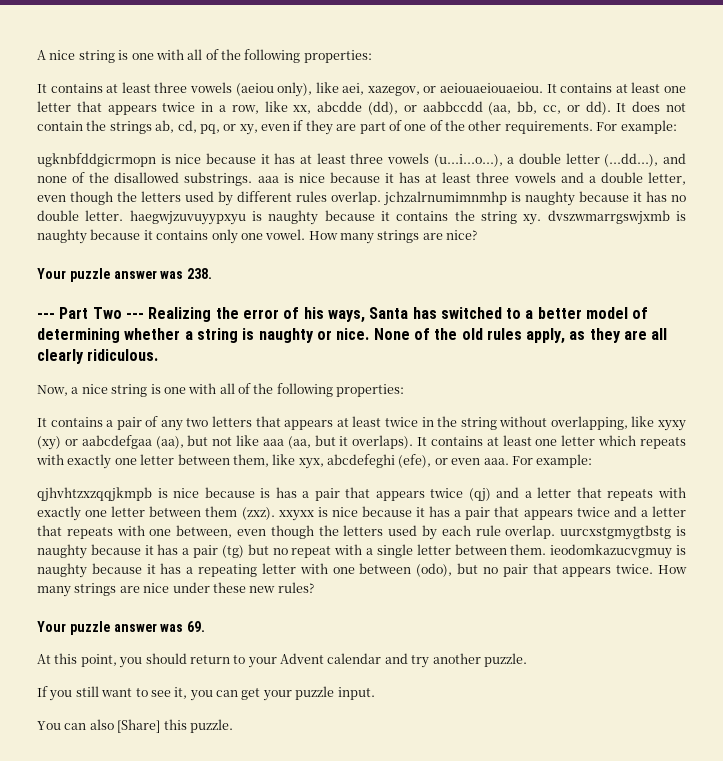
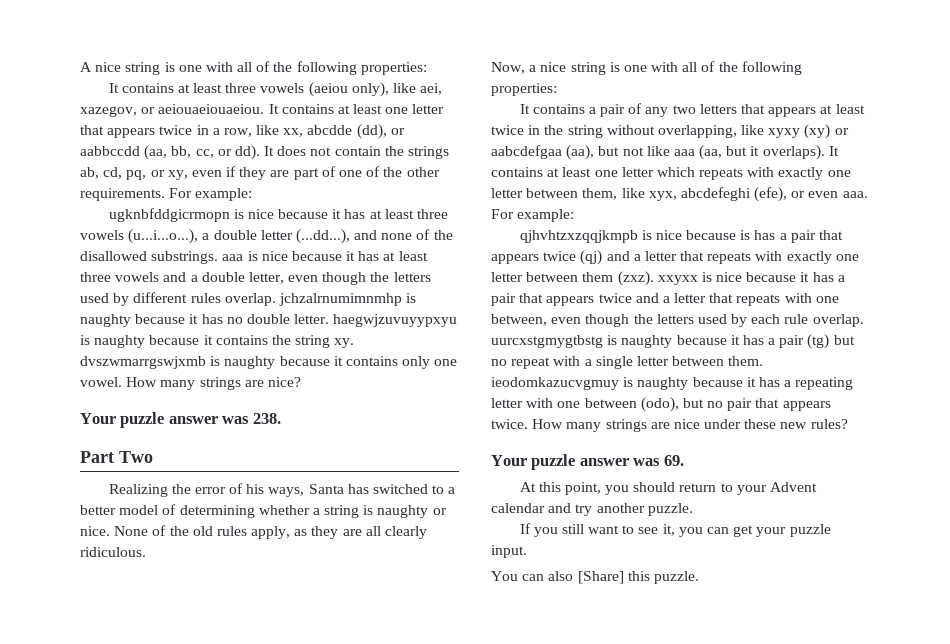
[37,313,55,319] --- -> (281, 418) none
[125,313,144,319] --- -> (153, 457) //

